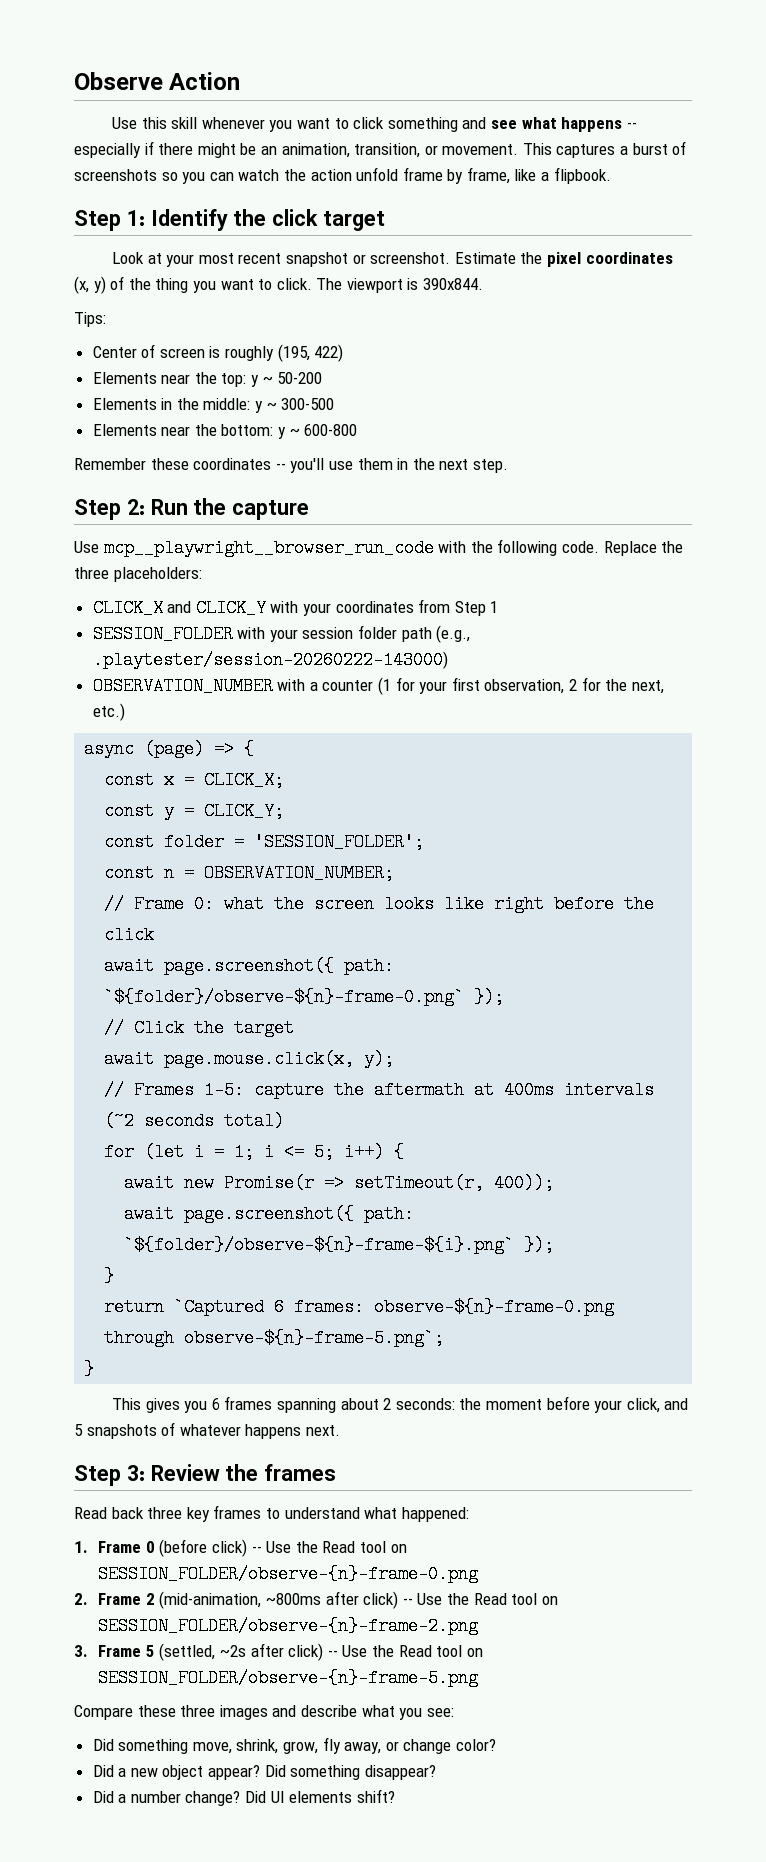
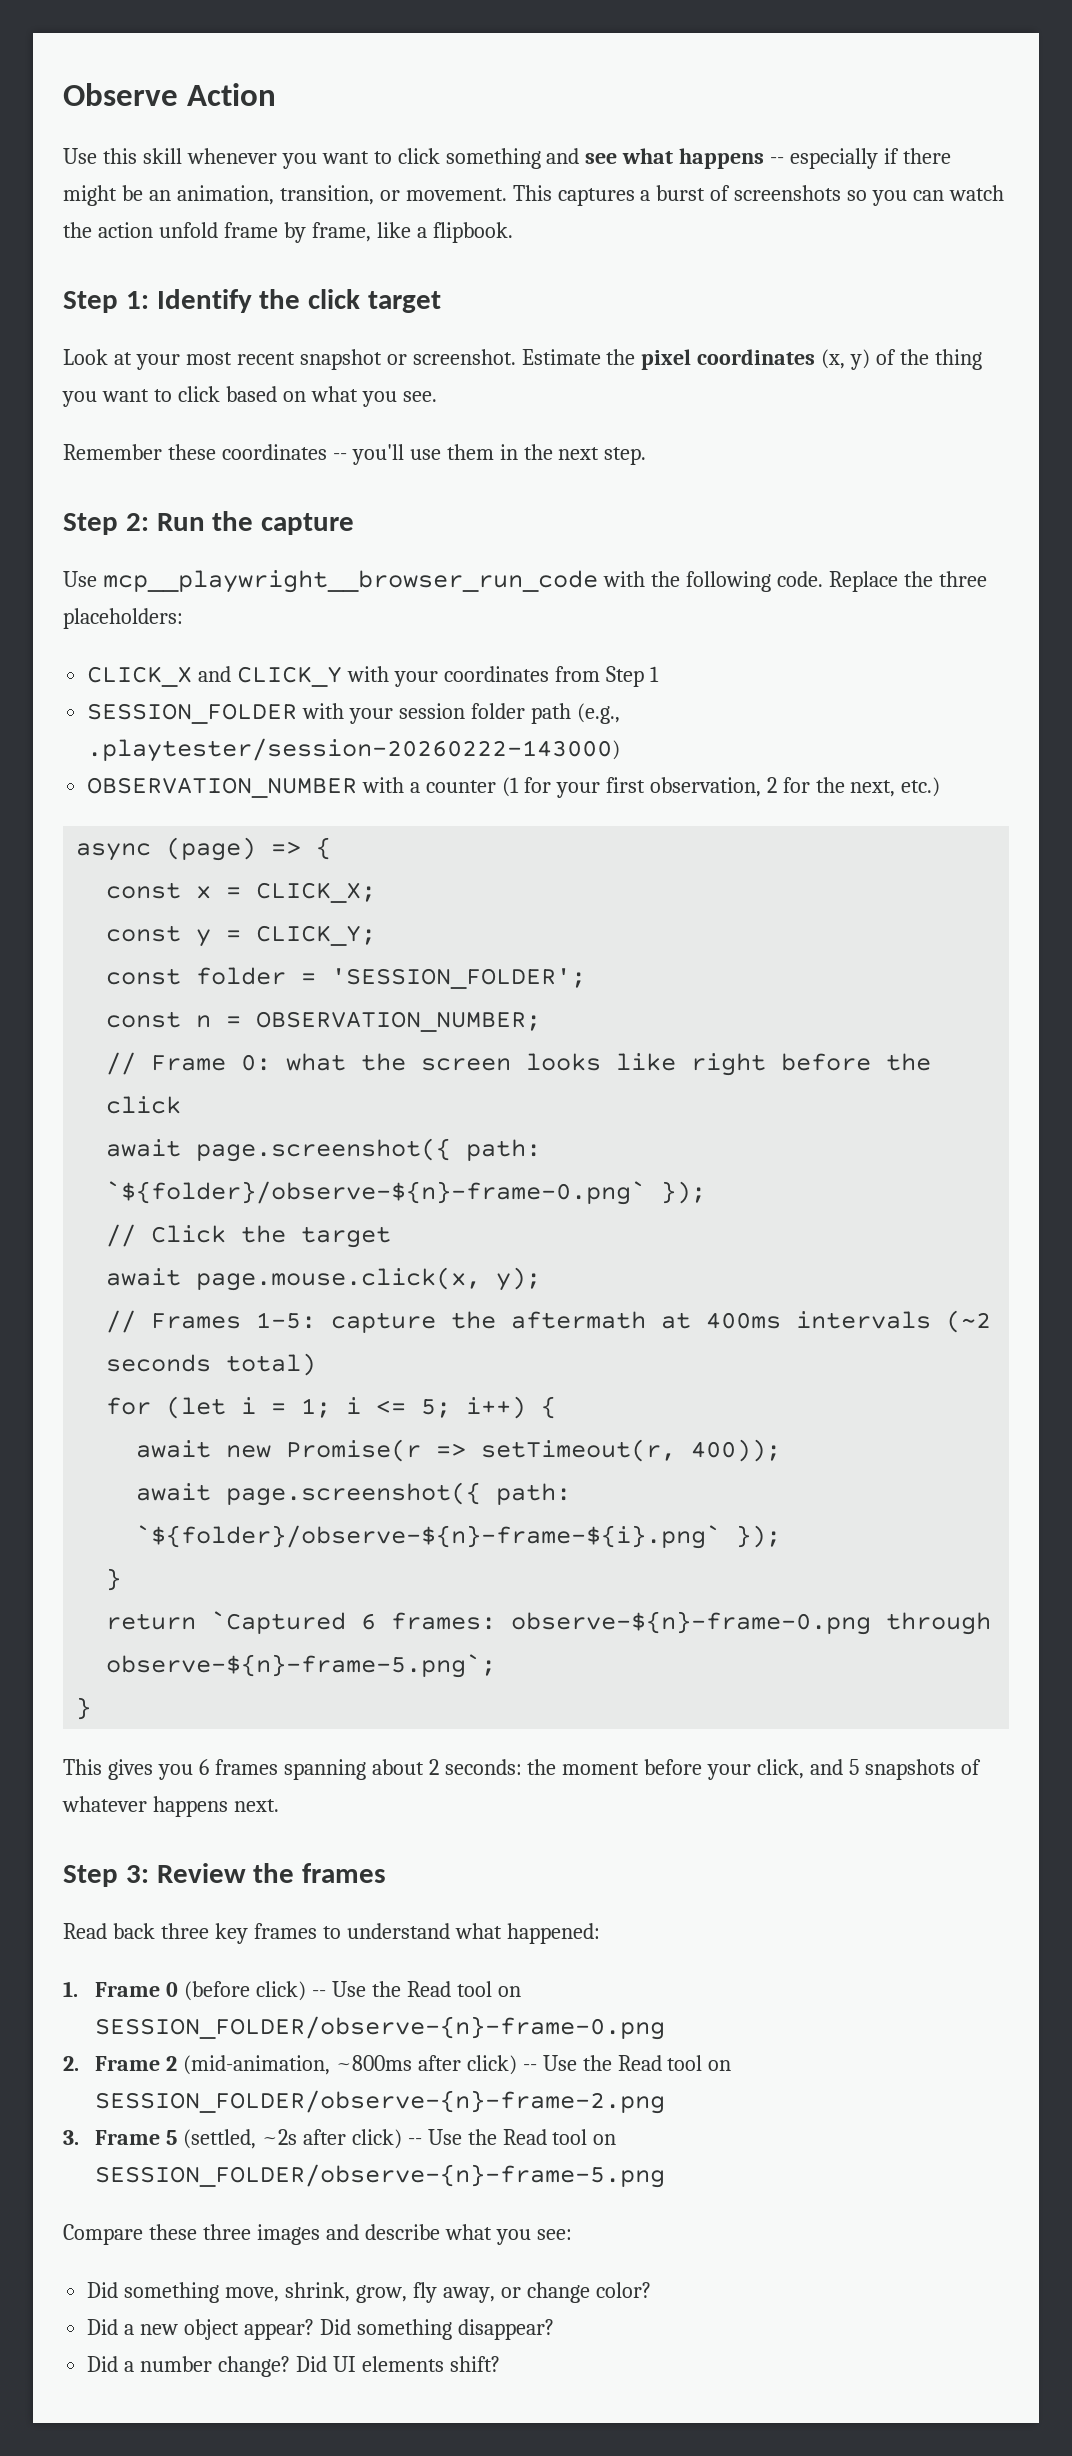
[276,278,484,293] [74,312,106,327] [92,344,344,362] [92,372,323,387] [92,398,335,413] [92,424,358,439] click. The viewport is 390x844. // Tips: // Center of screen is roughly (195, 422) // Elements near the top: y ~ 50-200 // Elements in the middle: y ~ 300-500 // Elements near the bottom: y ~ 600-800 -> [177,386,437,407] click based on what you see.

